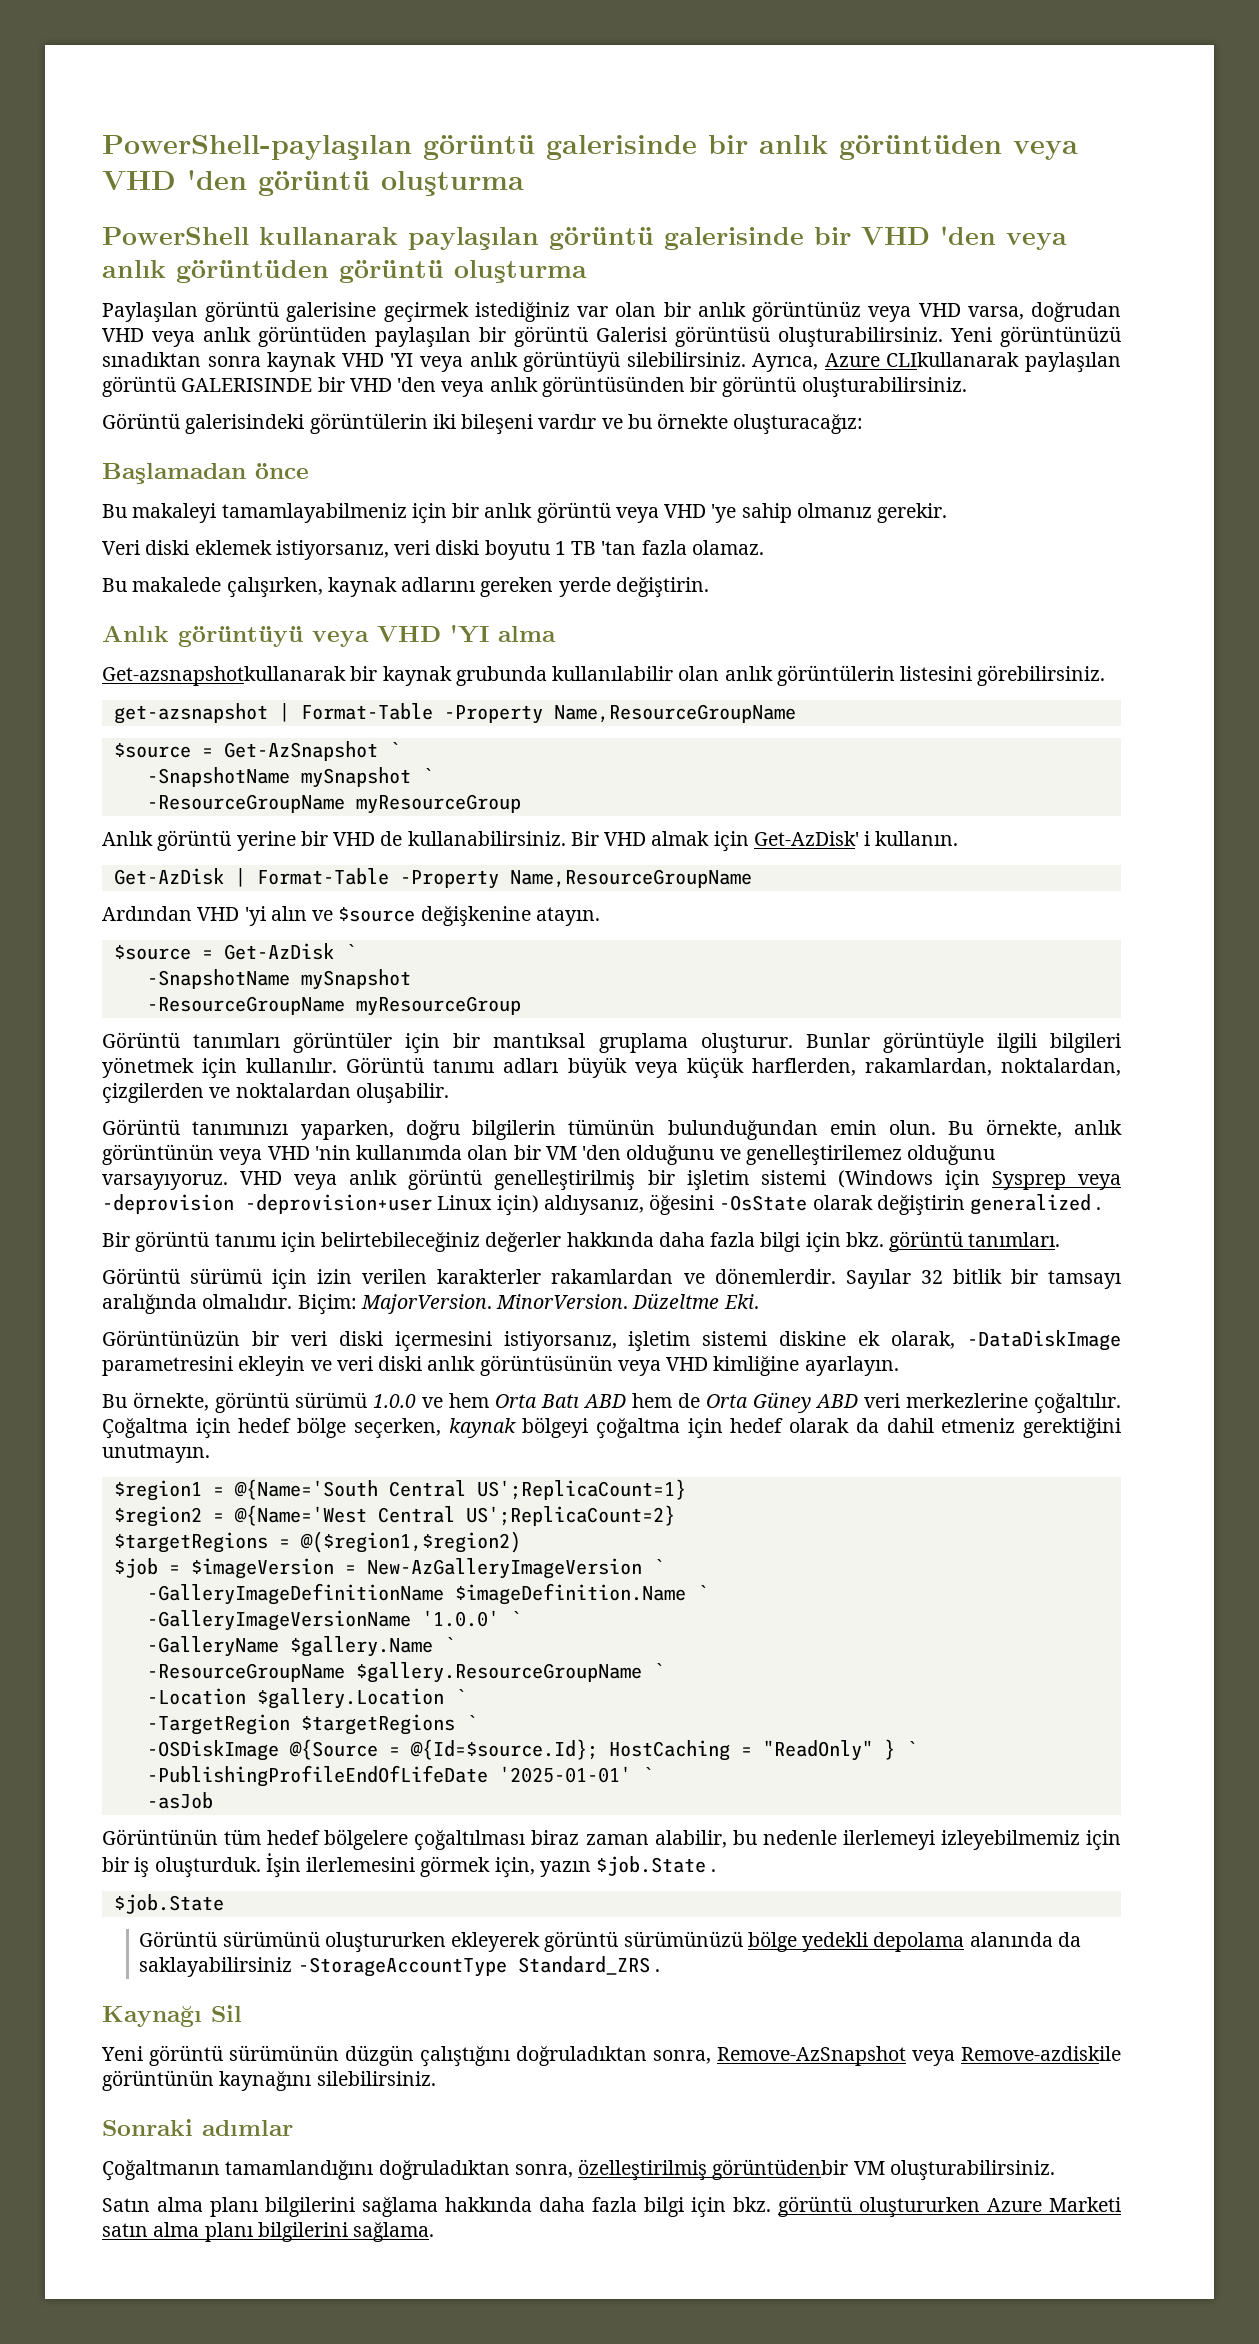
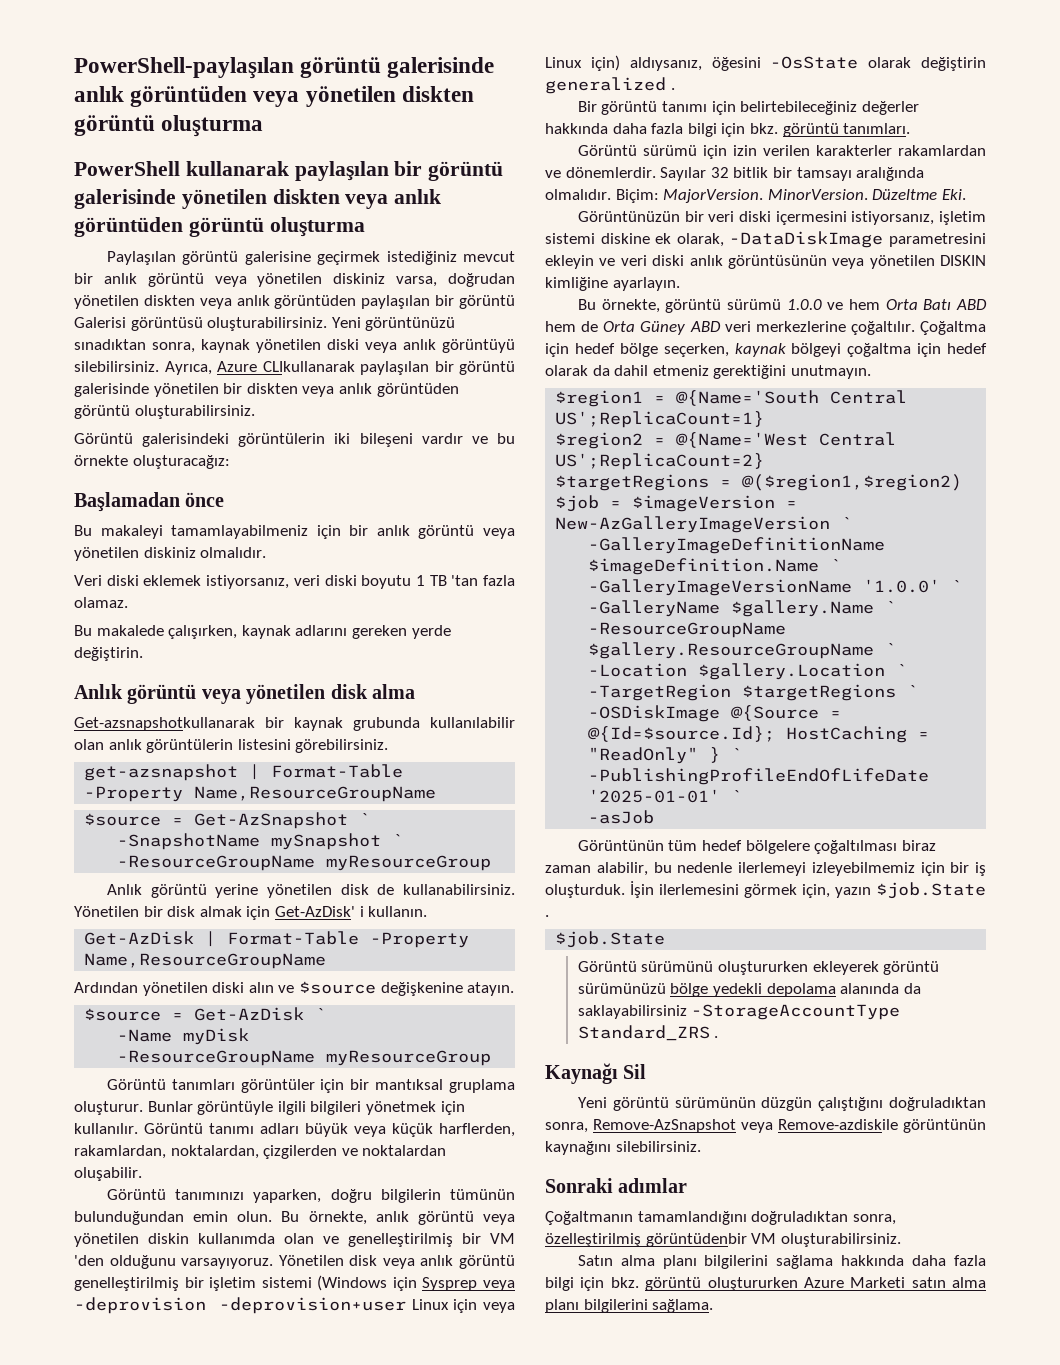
[708,135,748,154] bir -> (495, 67) none
[102,170,247,190] VHD 'den -> [305,86,474,107] yönetilen diskten
[549,226,996,250] görüntü galerisinde bir VHD 'den -> [394,161,504,181] [74,189,340,209] bir görüntü galerisinde yönetilen diskten
[577,301,1122,322] [102,328,144,342] var olan bir anlık görüntünüz veya VHD varsa, doğrudan VHD -> [463,251,515,262] [74,273,515,287] [74,295,195,309] mevcut bir anlık görüntü veya yönetilen diskiniz varsa, doğrudan yönetilen diskten
[207,352,414,372] sonra kaynak VHD 'YI -> [152,339,359,353] sonra, kaynak yönetilen diski
[102,376,718,397] görüntü GALERISINDE bir VHD 'den veya anlık görüntüsünden bir -> [434,361,515,375] [74,383,459,397] bir görüntü galerisinde yönetilen bir diskten veya anlık görüntüden
[664,503,948,523] VHD 'ye sahip olmanız gerekir. -> [74,547,267,561] yönetilen diskiniz olmalıdır.
[178,624,489,647] görüntüyü veya VHD 'YI -> [127,684,368,704] görüntü veya yönetilen disk
[300,831,647,846] bir VHD de kullanabilirsiniz. Bir VHD -> [266,884,515,898] [74,906,196,917] yönetilen disk de kullanabilirsiniz. Yönetilen bir disk
[197,906,266,926] VHD 'yi -> [142,982,245,996] yönetilen diski
[146,969,411,990] -SnapshotName mySnapshot -> [117,1028,250,1045] -Name myDisk
[102,1144,996,1166] [102,1171,283,1190] görüntünün veya VHD 'nin kullanımda olan bir VM 'den olduğunu ve genelleştirilemez olduğunu varsayıyoruz. VHD -> [417,1211,515,1225] [74,1233,515,1247] [74,1255,378,1269] görüntü veya yönetilen diskin kullanımda olan ve genelleştirilmiş bir VM 'den olduğunu varsayıyoruz. Yönetilen disk
(493, 1202) none -> [453,1299,515,1313] [545,57,582,68] için veya Linux
[666,1357,709,1371] VHD -> [869,255,986,269] yönetilen DISKIN

